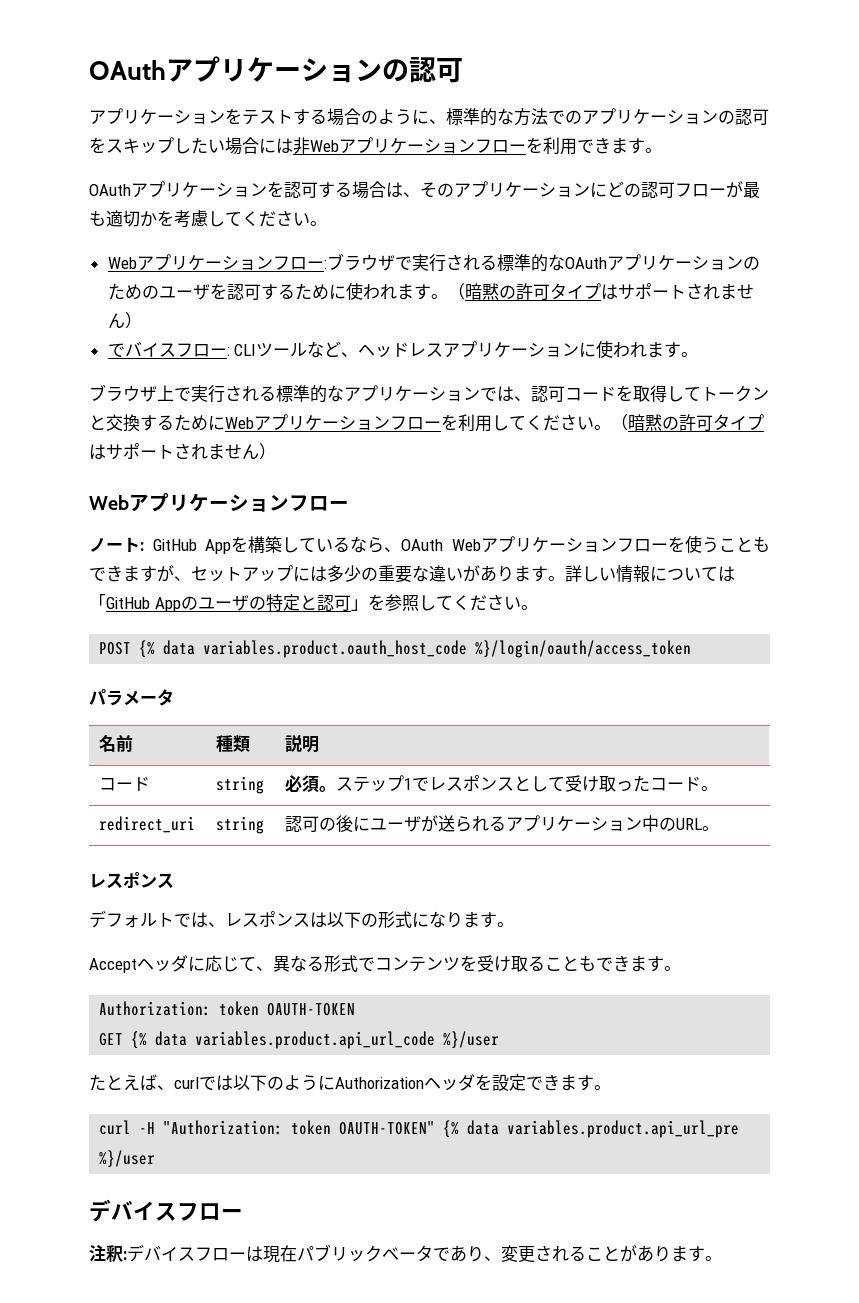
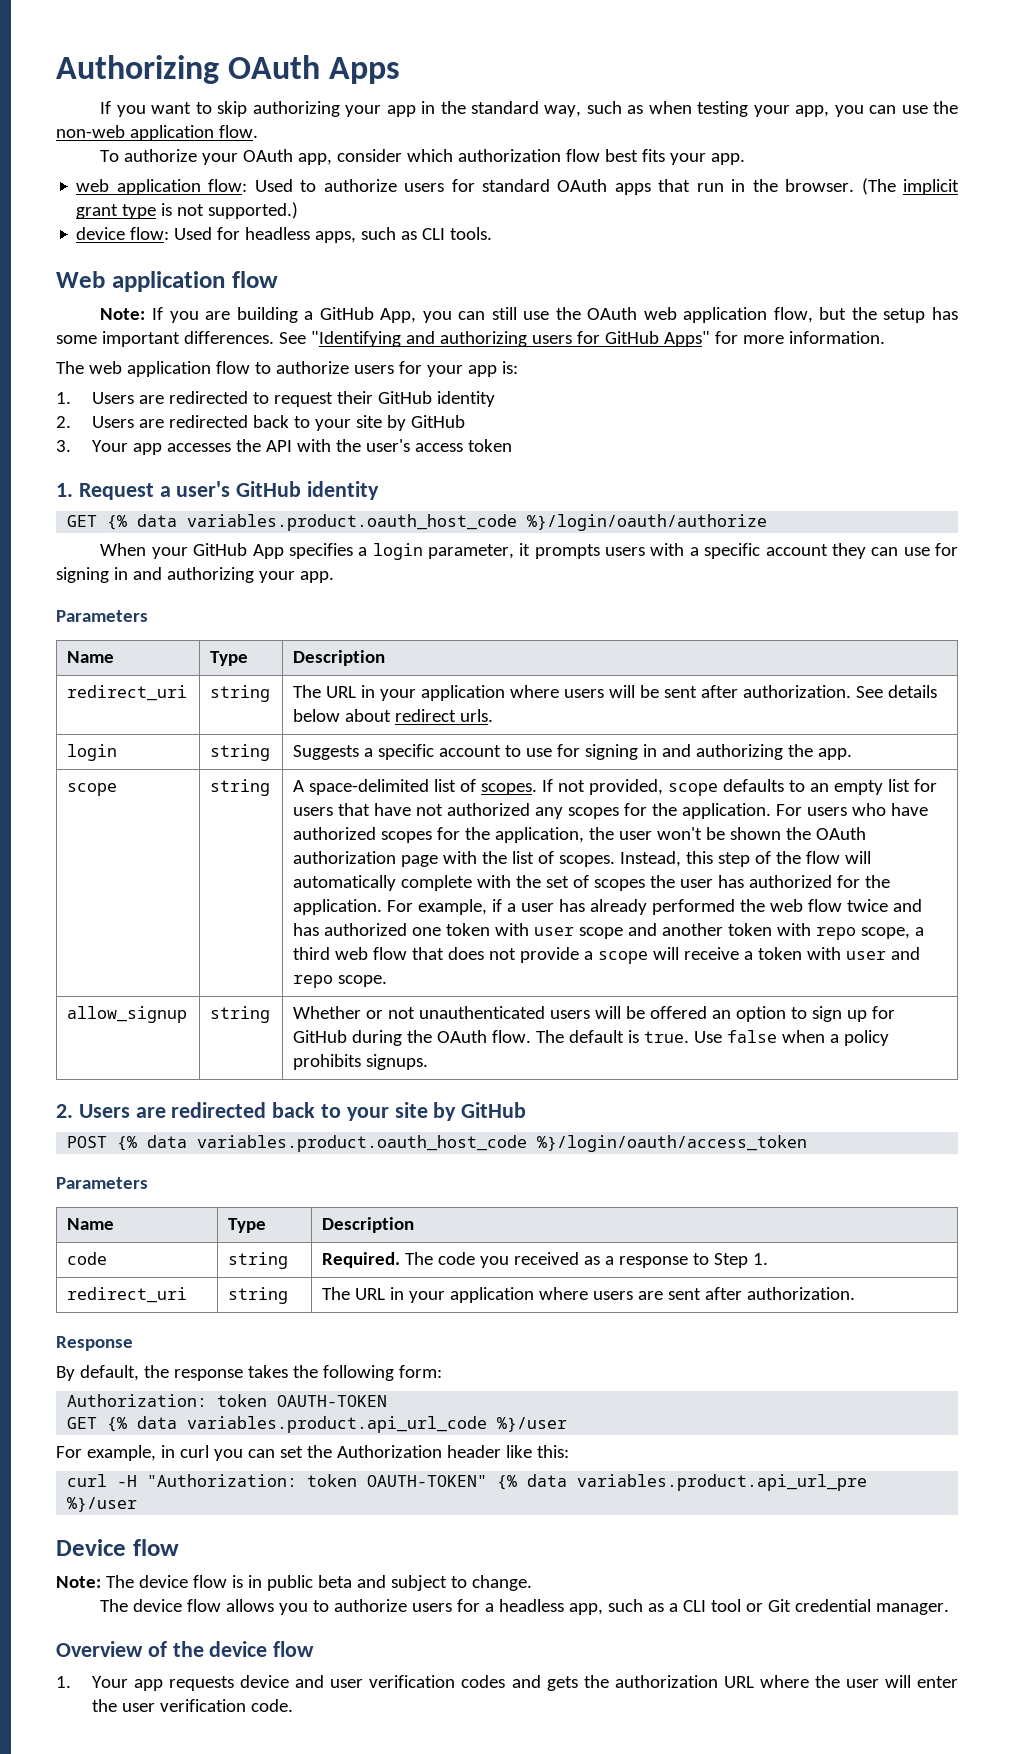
[89,56,463,83] [89,108,769,126] [89,137,662,155] [89,181,760,199] [89,210,327,228] [107,253,760,272] [107,282,754,300] [107,312,142,329] [107,340,699,358] [89,384,769,403] [89,414,764,432] [89,443,276,460] [89,493,349,512] [89,535,770,554] [89,565,735,583] [89,594,538,612] OAuthアプリケーションの認可 // アプリケーションをテストする場合のように、標準的な方法でのアプリケーションの認可をスキップしたい場合には非Webアプリケーションフローを利用できます。 // OAuthアプリケーションを認可する場合は、そのアプリケーションにどの認可フローが最も適切かを考慮してください。 // Webアプリケーションフロー:ブラウザで実行される標準的なOAuthアプリケーションのためのユーザを認可するために使われます。（暗黙の許可タイプはサポートされません） // でバイスフロー: CLIツールなど、ヘッドレスアプリケーションに使われます。 // ブラウザ上で実行される標準的なアプリケーションでは、認可コードを取得してトークンと交換するためにWebアプリケーションフローを利用してください。（暗黙の許可タイプはサポートされません） // Webアプリケーションフロー // ノート: GitHub Appを構築しているなら、OAuth Webアプリケーションフローを使うこともできますが、セットアップには多少の重要な違いがあります。詳しい情報については「GitHub Appのユーザの特定と認可」を参照してください。 -> [56,55,401,84] [100,101,959,117] [56,125,258,141] [100,149,746,165] [76,178,960,195] [76,202,299,219] [76,227,493,243] [56,271,278,292] [100,307,959,323] [56,331,885,347] [56,361,518,377] [56,391,496,407] [56,415,466,431] [56,439,513,455] [56,481,380,500] [67,514,768,531] [100,543,959,560] [56,567,334,583] [56,610,148,622] [67,651,115,663] [210,651,249,666] [293,650,386,666] [67,685,188,701] [210,685,271,702] [293,685,937,701] [293,709,494,722] [67,744,118,761] [210,744,271,761] [293,744,852,760] [67,783,118,796] [210,779,271,796] [293,779,937,796] [293,803,928,819] [293,827,866,843] [293,851,871,867] [293,875,890,891] [293,899,922,915] [293,923,924,940] [293,947,920,964] [293,975,388,988] [67,1006,188,1023] [210,1006,271,1023] [293,1006,895,1022] [293,1030,889,1046] [293,1054,429,1070] [56,1102,527,1121] Authorizing OAuth Apps // If you want to skip authorizing your app in the standard way, such as when testing your app, you can use the non-web application flow. // To authorize your OAuth app, consider which authorization flow best fits your app. // web application flow: Used to authorize users for standard OAuth apps that run in the browser. (The implicit grant type is not supported.) // device flow: Used for headless apps, such as CLI tools. // Web application flow // Note: If you are building a GitHub App, you can still use the OAuth web application flow, but the setup has some important differences. See "Identifying and authorizing users for GitHub Apps" for more information. // The web application flow to authorize users for your app is: // 1. Users are redirected to request their GitHub identity // 2. Users are redirected back to your site by GitHub // 3. Your app accesses the API with the user's access token // 1. Request a user's GitHub identity // GET {% data variables.product.oauth_host_code %}/login/oauth/authorize // When your GitHub App specifies a login parameter, it prompts users with a specific account they can use for signing in and authorizing your app. // Parameters // Name | Type | Description // redirect_uri | string | The URL in your application where users will be sent after authorization. See details below about redirect urls. // login | string | Suggests a specific account to use for signing in and authorizing the app. // scope | string | A space-delimited list of scopes. If not provided, scope defaults to an empty list for users that have not authorized any scopes for the application. For users who have authorized scopes for the application, the user won't be shown the OAuth authorization page with the list of scopes. Instead, this step of the flow will automatically complete with the set of scopes the user has authorized for the application. For example, if a user has already performed the web flow twice and has authorized one token with user scope and another token with repo scope, a third web flow that does not provide a scope will receive a token with user and repo scope. // allow_signup | string | Whether or not unauthenticated users will be offered an option to sign up for GitHub during the OAuth flow. The default is true. Use false when a policy prohibits signups. // 2. Users are redirected back to your site by GitHub
[89,689,174,706] [99,735,134,752] [216,735,251,752] [285,735,320,753] [99,777,151,791] [216,776,265,794] [285,775,719,793] [99,816,196,833] [216,816,265,834] [285,815,720,832] [89,871,174,889] [89,910,514,928] [89,955,681,973] パラメータ // 名前 | 種類 | 説明 // コード | string | 必須。ステップ1でレスポンスとして受け取ったコード。 // redirect_uri | string | 認可の後にユーザが送られるアプリケーション中のURL。 // レスポンス // デフォルトでは、レスポンスは以下の形式になります。 // Acceptヘッダに応じて、異なる形式でコンテンツを受け取ることもできます。 -> [56,1177,148,1189] [67,1218,115,1230] [228,1218,267,1233] [322,1217,415,1233] [67,1252,108,1265] [228,1252,289,1269] [322,1252,768,1268] [67,1287,188,1303] [228,1287,289,1304] [322,1287,855,1303] [56,1336,133,1351] [56,1365,442,1381] Parameters // Name | Type | Description // code | string | Required. The code you received as a response to Step 1. // redirect_uri | string | The URL in your application where users are sent after authorization. // Response // By default, the response takes the following form:
[89,1074,611,1091] たとえば、curlでは以下のようにAuthorizationヘッダを設定できます。 -> [56,1445,569,1461] For example, in curl you can set the Authorization header like this:
[89,1199,243,1222] [89,1244,722,1263] デバイスフロー // 注釈:デバイスフローは現在パブリックベータであり、変更されることがあります。 -> [56,1539,179,1556] [56,1575,532,1591] [100,1599,950,1615] [56,1641,315,1657] [56,1675,959,1691] [92,1699,294,1712] Device flow // Note: The device flow is in public beta and subject to change. // The device flow allows you to authorize users for a headless app, such as a CLI tool or Git credential manager. // Overview of the device flow // 1. Your app requests device and user verification codes and gets the authorization URL where the user will enter the user verification code.

